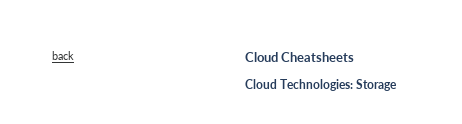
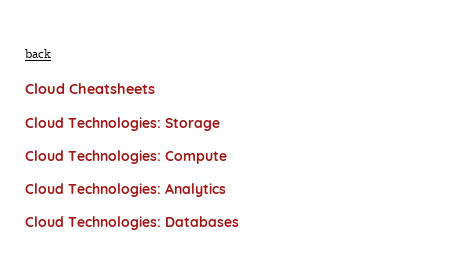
(398, 85) none -> [25,150,227,164] [25,183,226,197] [25,216,239,230] // Cloud Technologies: Compute // Cloud Technologies: Analytics // Cloud Technologies: Databases

